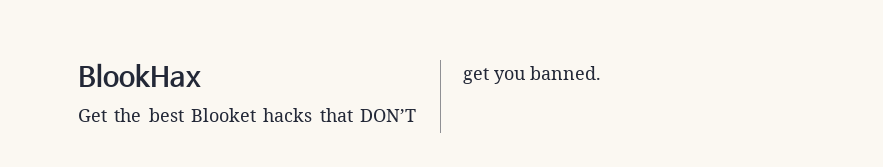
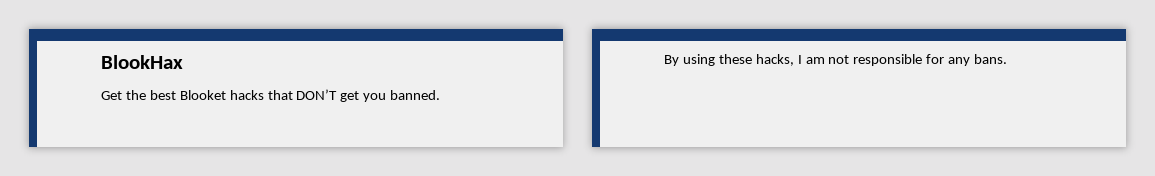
(601, 73) none -> [664,54,1008,66] // By using these hacks, I am not responsible for any bans.

